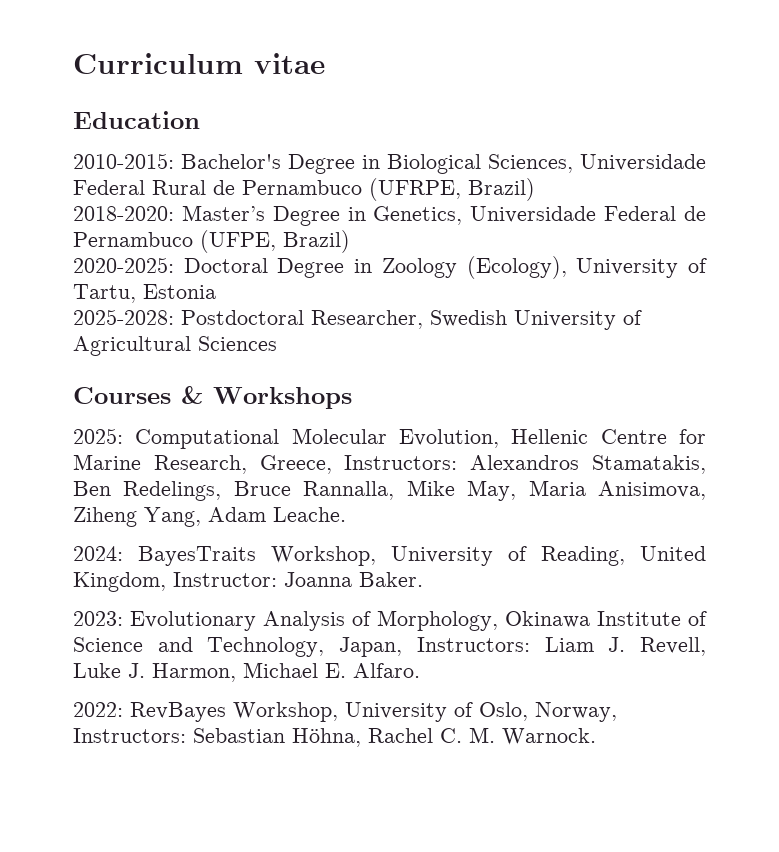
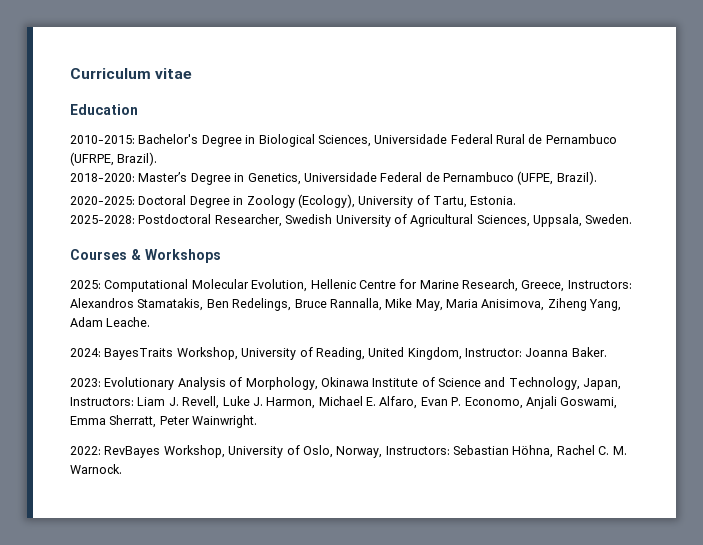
[468,178,535,201] Brazil) -> [117,152,158,166] Brazil).
[283,230,350,253] Brazil) -> [556,171,597,185] Brazil).
[143,284,216,299] Estonia -> [470,196,517,205] Estonia.
[198,336,277,351] Sciences -> [476,214,633,227] Sciences, Uppsala, Sweden.
[353,663,420,678] Alfaro. -> [379,396,618,409] [70,415,258,428] Alfaro, Evan P. Economo, Anjali Goswami, Emma Sherratt, Peter Wainwright.

